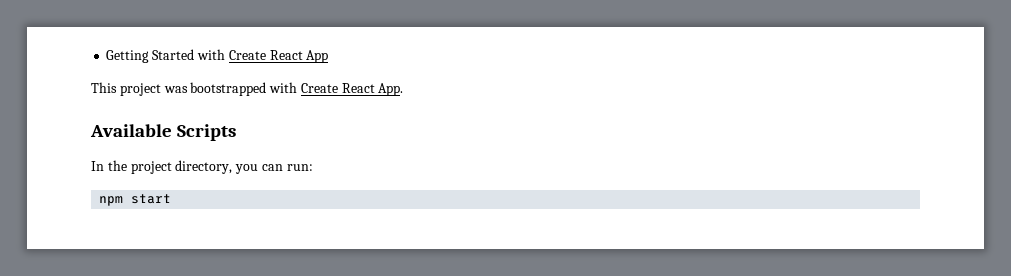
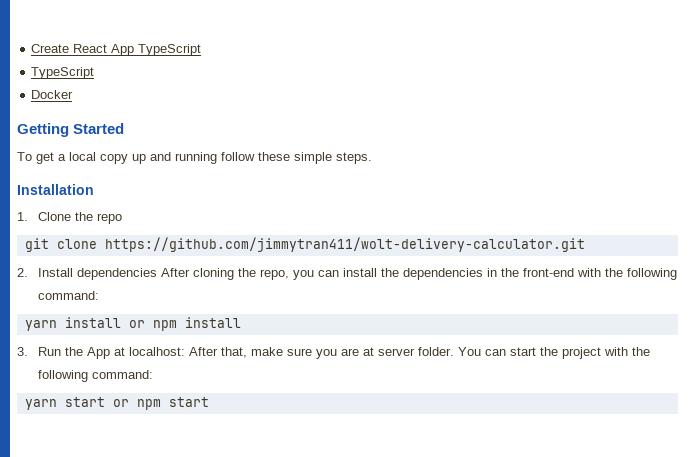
[106,49,225,63] Getting Started with -> (31, 48) none
[91,82,404,96] [90,124,237,141] [91,160,313,174] // This project was bootstrapped with Create React App. // Available Scripts // In the project directory, you can run: // -> [138,44,202,56] [31,67,95,79] [31,90,74,99] [17,123,125,137] [17,152,372,164] [17,184,94,195] [17,212,123,224] [24,237,585,252] [17,268,678,280] [38,291,100,300] [24,317,241,331] [17,347,651,359] [38,370,154,382] [24,397,129,410] TypeScript // TypeScript // Docker // Getting Started // To get a local copy up and running follow these simple steps. // Installation // 1. Clone the repo // git clone https://github.com/jimmytran411/wolt-delivery-calculator.git // 2. Install dependencies After cloning the repo, you can install the dependencies in the front-end with the following command: // yarn install or npm install // 3. Run the App at localhost: After that, make sure you are at server folder. You can start the project with the following command: // yarn start or

